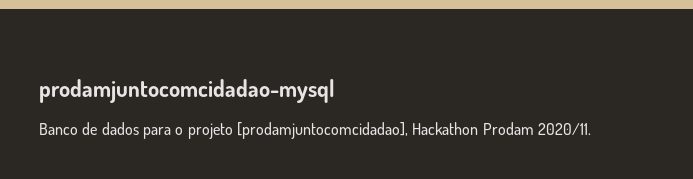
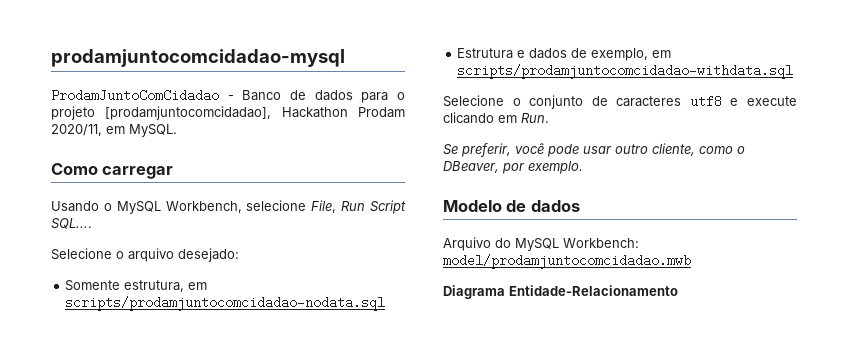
(335, 91) none -> [51,89,234,102] ProdamJuntoComCidadao -
[537,123,591,135] 2020/11. -> [51,124,177,137] [51,163,174,179] [51,200,406,214] [51,218,92,229] [51,248,239,262] [65,280,208,292] [65,296,386,311] [457,48,672,61] [457,64,794,79] [443,95,797,109] [443,112,549,124] [443,143,745,157] [443,161,583,174] [443,200,580,212] [443,237,639,251] [443,254,691,269] [443,285,678,299] 2020/11, em MySQL. // Como carregar // Usando o MySQL Workbench, selecione File, Run Script SQL.... // Selecione o arquivo desejado: // Somente estrutura, em scripts/prodamjuntocomcidadao-nodata.sql // Estrutura e dados de exemplo, em scripts/prodamjuntocomcidadao-withdata.sql // Selecione o conjunto de caracteres utf8 e execute clicando em Run. // Se preferir, você pode usar outro cliente, como o DBeaver, por exemplo. // Modelo de dados // Arquivo do MySQL Workbench: model/prodamjuntocomcidadao.mwb // Diagrama Entidade-Relacionamento

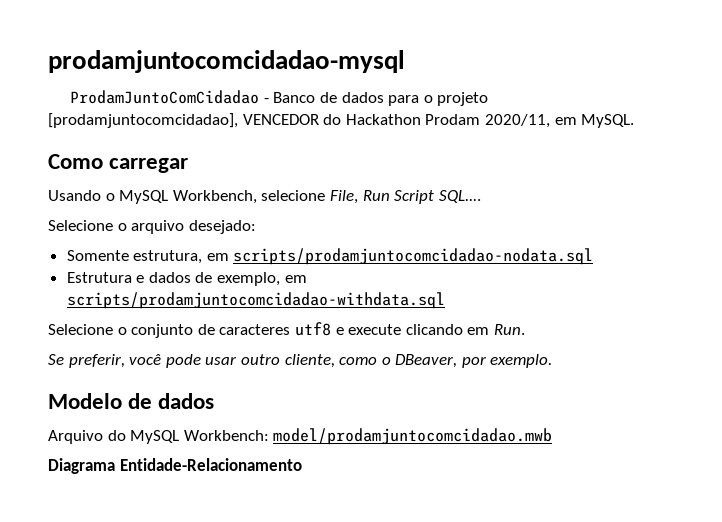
(272, 113) none -> [242,114,342,125] VENCEDOR do

